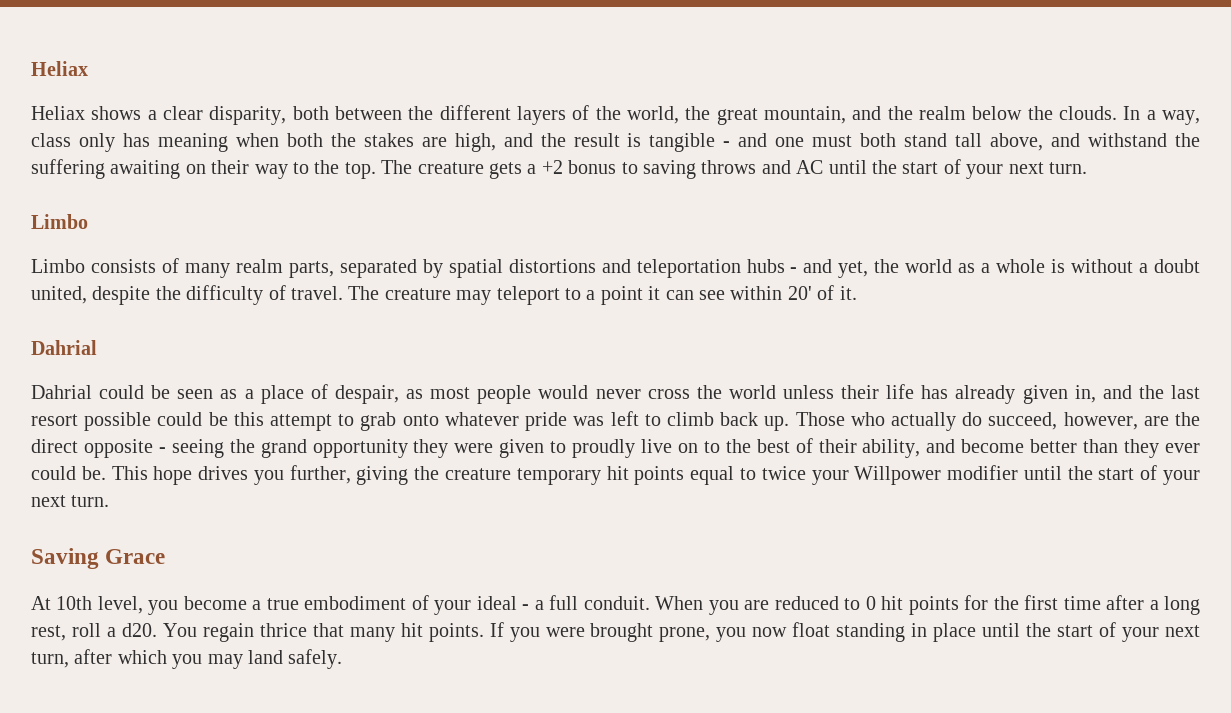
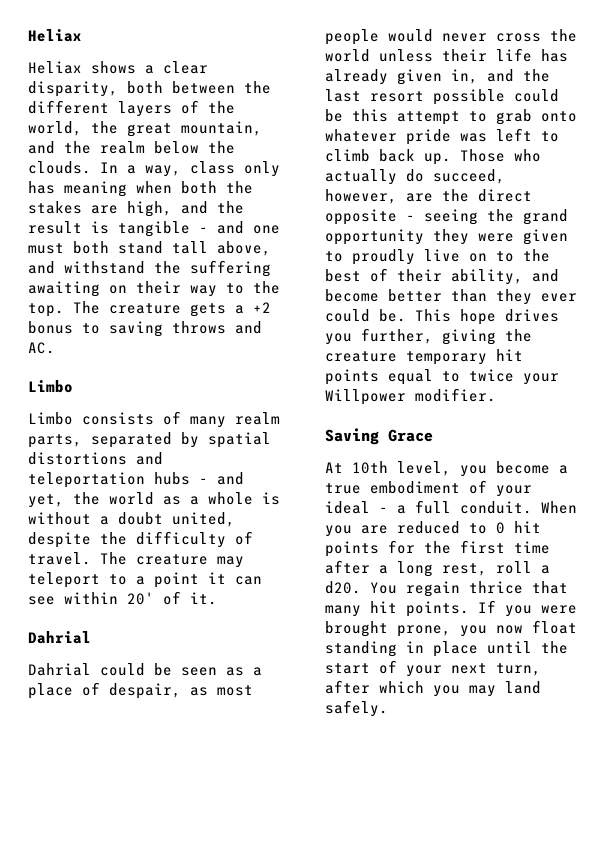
[796,159,1087,179] AC until the start of your next turn. -> [28,342,55,354] AC.
[947,465,1200,485] [31,495,110,507] modifier until the start of your next turn. -> [415,388,496,402] modifier.

